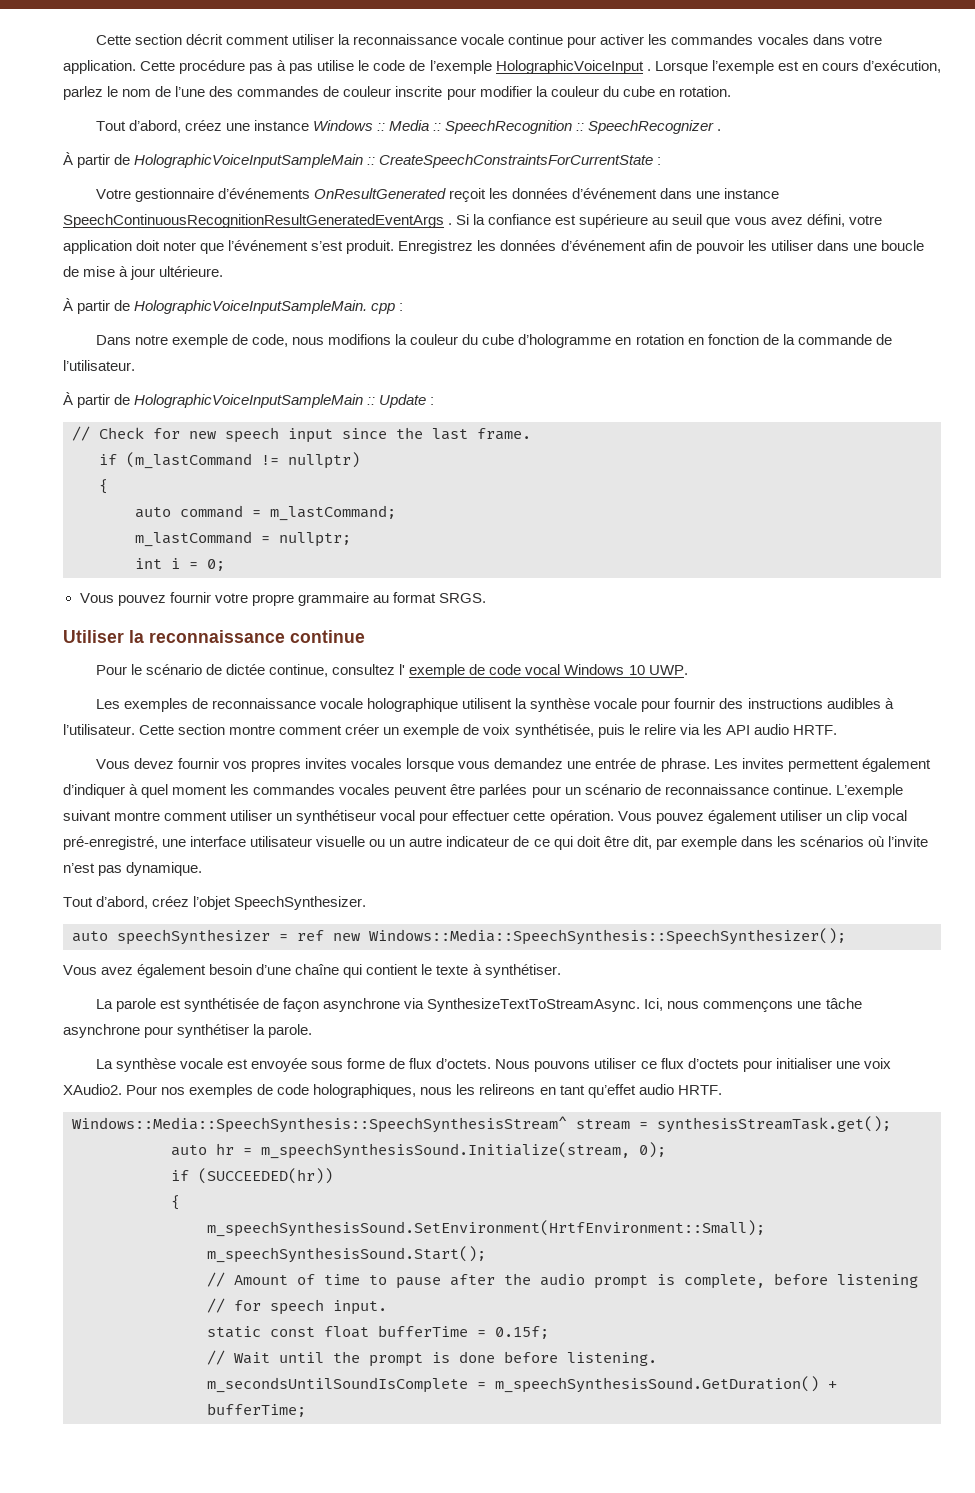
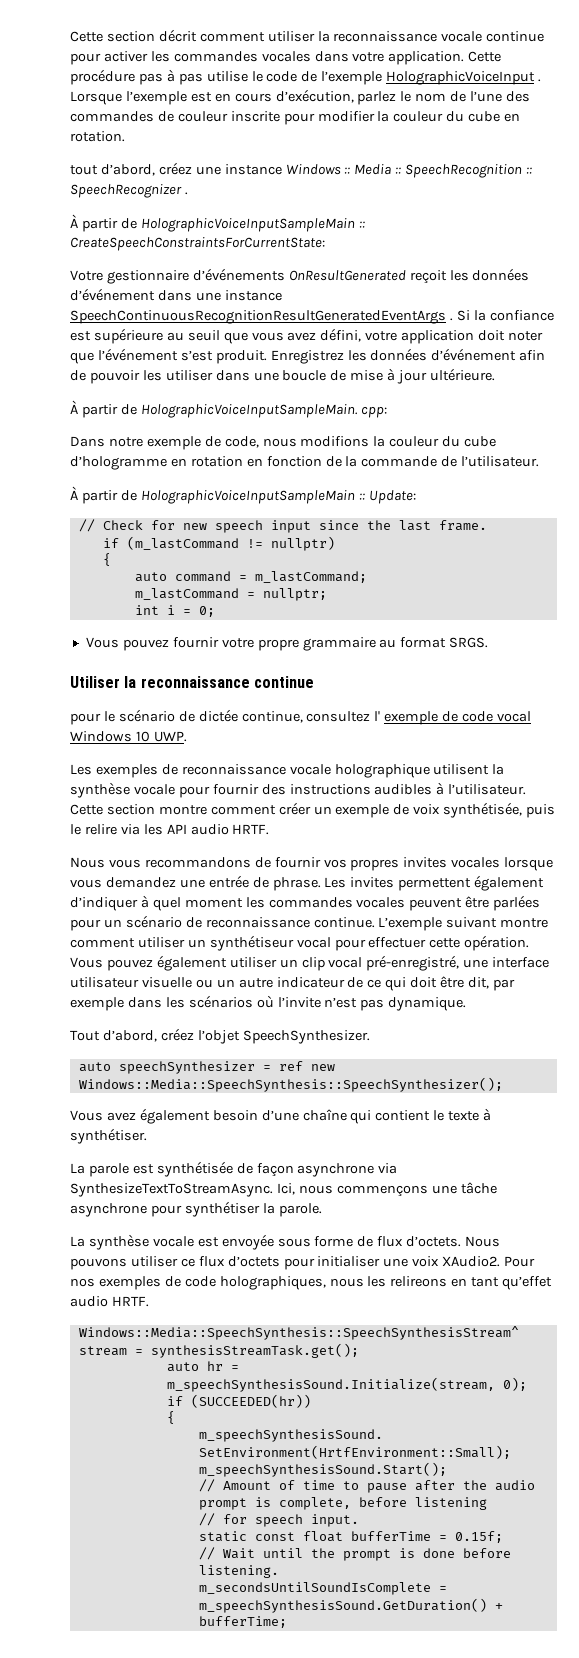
[95,121,126,131] Tout -> [70,165,98,175] tout
[379,154,662,168] CreateSpeechConstraintsForCurrentState : -> [70,237,325,251] CreateSpeechConstraintsForCurrentState:
[371,303,404,314] cpp : -> [360,406,387,418] cpp:
[379,394,435,408] Update : -> [368,490,416,504] Update:
[95,665,127,675] Pour -> [70,713,101,725] pour
[95,758,174,769] Vous devez -> [70,857,271,868] Nous vous recommandons de

